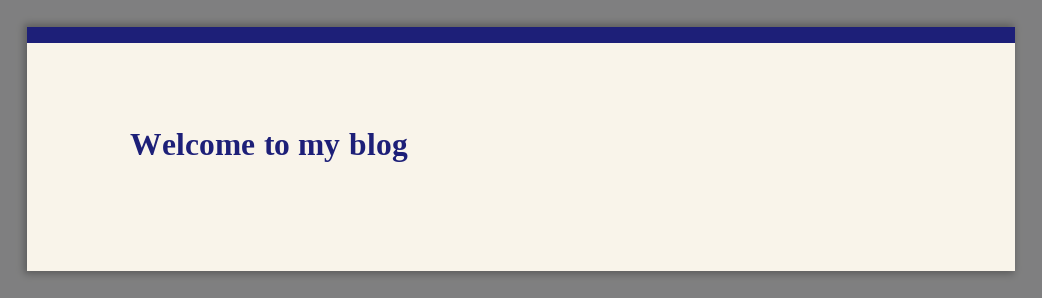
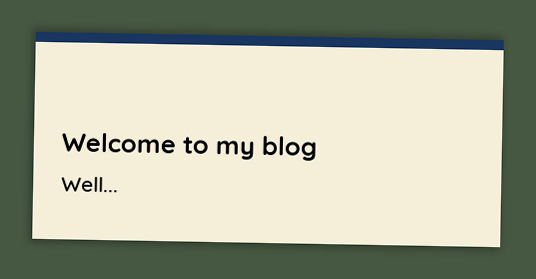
(408, 147) none -> [61,176,119,193] // Well...

